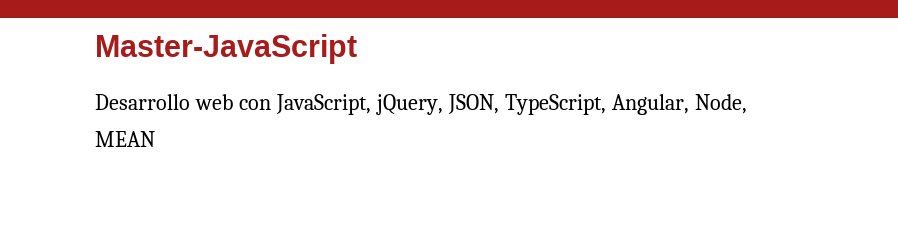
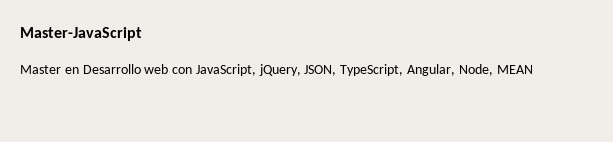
(357, 49) none -> [20,65,79,74] Master en

